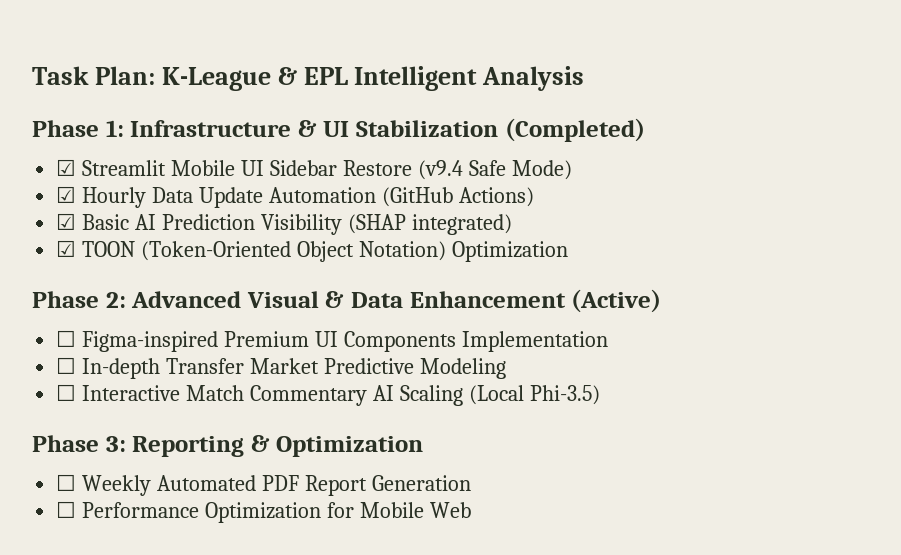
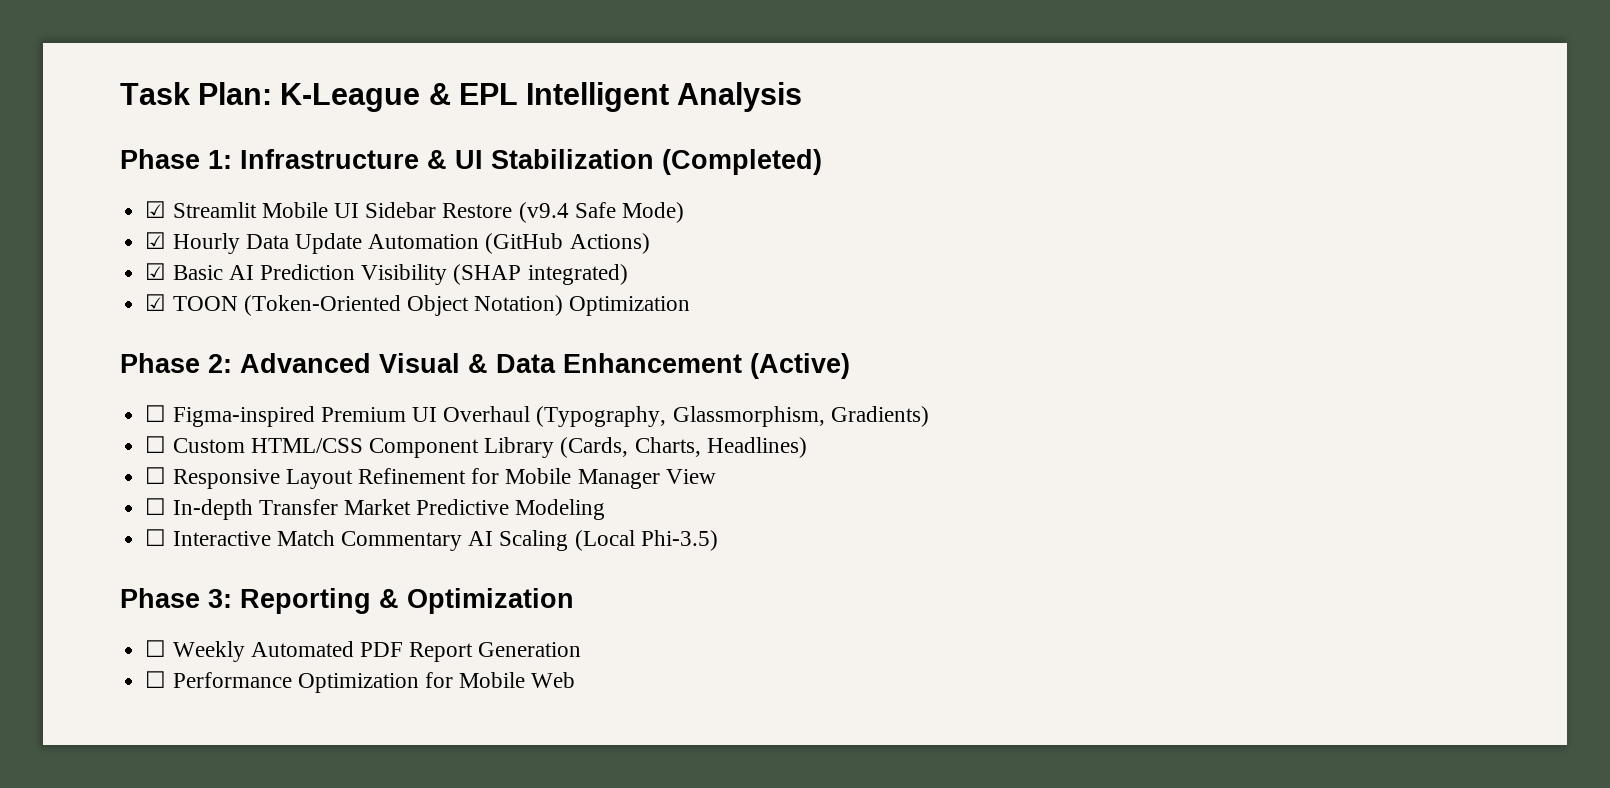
[343,331,608,352] Components Implementation -> [443,406,929,427] [145,436,807,458] [145,467,716,489] Overhaul (Typography, Glassmorphism, Gradients) // ☐ Custom HTML/CSS Component Library (Cards, Charts, Headlines) // ☐ Responsive Layout Refinement for Mobile Manager View

